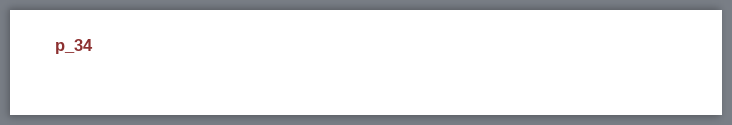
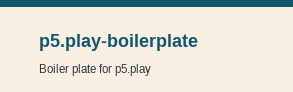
[55,39,93,54] p_34 -> [39,34,198,51] [39,64,152,76] p5.play-boilerplate // Boiler plate for p5.play

